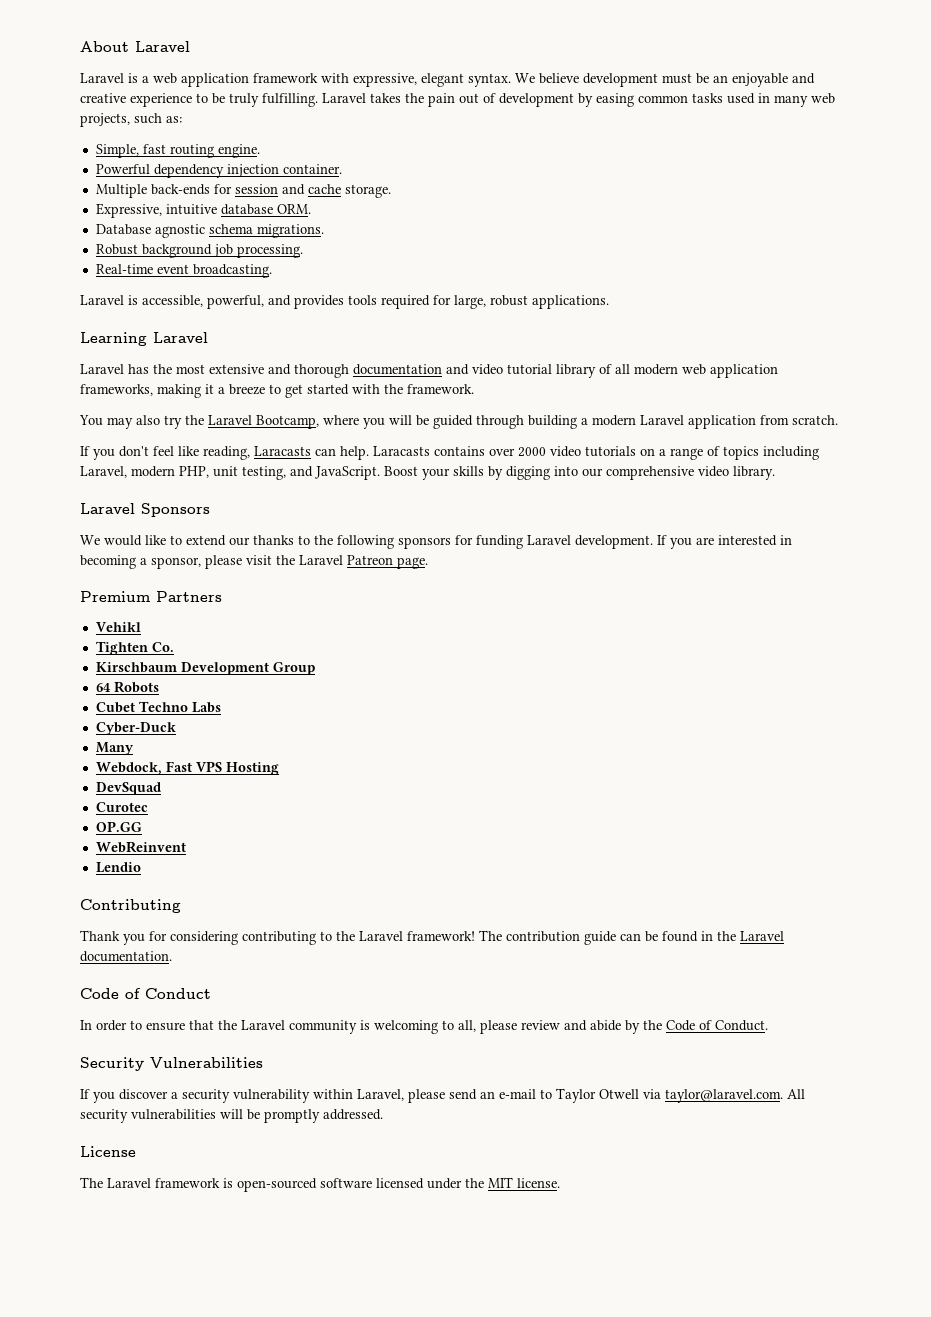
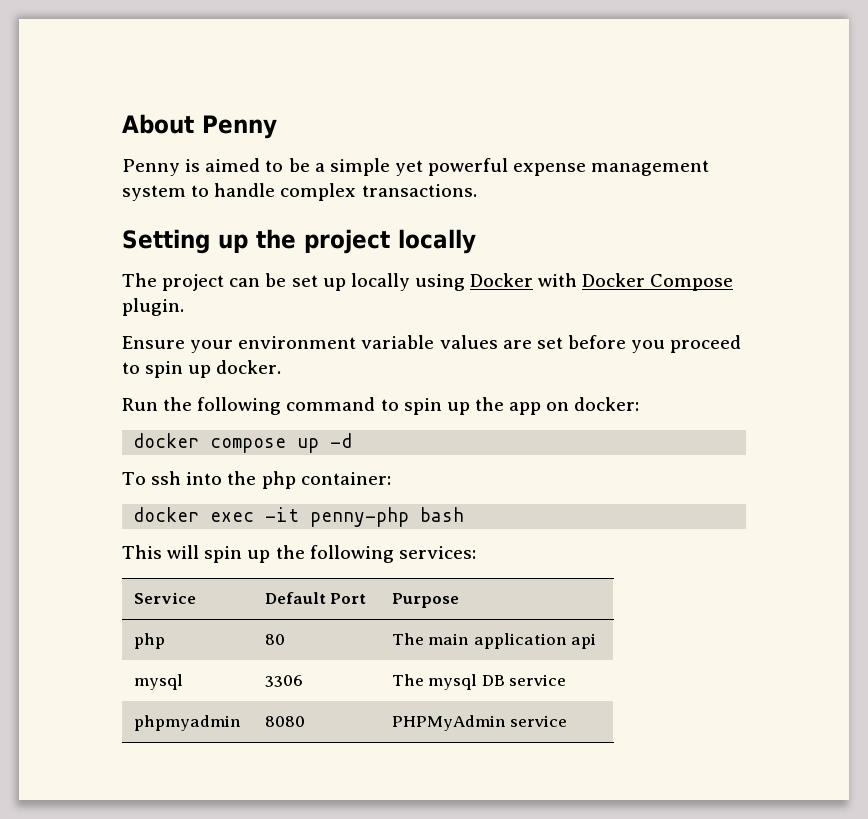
[135,41,190,52] [80,73,815,87] [80,93,835,107] [80,113,182,127] [95,144,260,158] [95,164,342,178] [95,184,391,198] [95,203,311,218] [95,224,324,238] [95,244,303,258] [95,264,272,278] [80,295,609,309] [80,332,208,346] [80,364,778,378] [80,384,474,398] [79,415,838,429] [80,446,819,460] [80,466,775,480] [80,503,210,517] [80,535,792,549] [80,555,428,569] [80,591,222,602] [95,622,141,632] [95,641,174,655] [95,662,315,675] [95,681,159,693] [95,701,221,713] [95,722,176,735] [95,742,134,755] [95,761,279,775] [95,782,161,795] [95,802,148,812] [95,821,142,832] [95,841,186,853] [95,862,141,873] [80,899,181,913] [80,930,784,945] [80,951,172,962] [80,988,211,999] [80,1020,768,1034] [80,1057,263,1071] [80,1088,805,1103] [80,1109,383,1123] [80,1146,136,1157] [80,1177,560,1192] Laravel // Laravel is a web application framework with expressive, elegant syntax. We believe development must be an enjoyable and creative experience to be truly fulfilling. Laravel takes the pain out of development by easing common tasks used in many web projects, such as: // Simple, fast routing engine. // Powerful dependency injection container. // Multiple back-ends for session and cache storage. // Expressive, intuitive database ORM. // Database agnostic schema migrations. // Robust background job processing. // Real-time event broadcasting. // Laravel is accessible, powerful, and provides tools required for large, robust applications. // Learning Laravel // Laravel has the most extensive and thorough documentation and video tutorial library of all modern web application frameworks, making it a breeze to get started with the framework. // You may also try the Laravel Bootcamp, where you will be guided through building a modern Laravel application from scratch. // If you don't feel like reading, Laracasts can help. Laracasts contains over 2000 video tutorials on a range of topics including Laravel, modern PHP, unit testing, and JavaScript. Boost your skills by digging into our comprehensive video library. // Laravel Sponsors // We would like to extend our thanks to the following sponsors for funding Laravel development. If you are interested in becoming a sponsor, please visit the Laravel Patreon page. // Premium Partners // Vehikl // Tighten Co. // Kirschbaum Development Group // 64 Robots // Cubet Techno Labs // Cyber-Duck // Many // Webdock, Fast VPS Hosting // DevSquad // Curotec // OP.GG // WebReinvent // Lendio // Contributing // Thank you for considering contributing to the Laravel framework! The contribution guide can be found in the Laravel documentation. // Code of Conduct // In order to ensure that the Laravel community is welcoming to all, please review and abide by the Code of Conduct. // Security Vulnerabilities // If you discover a security vulnerability within Laravel, please send an e-mail to Taylor Otwell via taylor@laravel.com. All security vulnerabilities will be promptly addressed. // License // The Laravel framework is open-sourced software licensed under the MIT license. -> [202,115,277,139] [122,158,710,176] [122,183,477,201] [122,229,476,254] [122,273,734,291] [122,298,184,316] [122,335,742,353] [122,360,282,378] [122,397,640,415] [133,433,353,453] [122,471,391,489] [133,507,465,527] [122,545,476,563] [133,592,196,604] [264,592,367,604] [391,593,459,608] [133,633,165,649] [264,634,285,645] [391,633,597,649] [133,674,183,690] [264,675,303,687] [391,674,567,690] [133,715,241,731] [264,716,305,727] [391,715,568,731] Penny // Penny is aimed to be a simple yet powerful expense management system to handle complex transactions. // Setting up the project locally // The project can be set up locally using Docker with Docker Compose plugin. // Ensure your environment variable values are set before you proceed to spin up docker. // Run the following command to spin up the app on docker: // docker compose up -d // To ssh into the php container: // docker exec -it penny-php bash // This will spin up the following services: // Service | Default Port | Purpose // php | 80 | The main application api // mysql | 3306 | The mysql DB service // phpmyadmin | 8080 | PHPMyAdmin service

